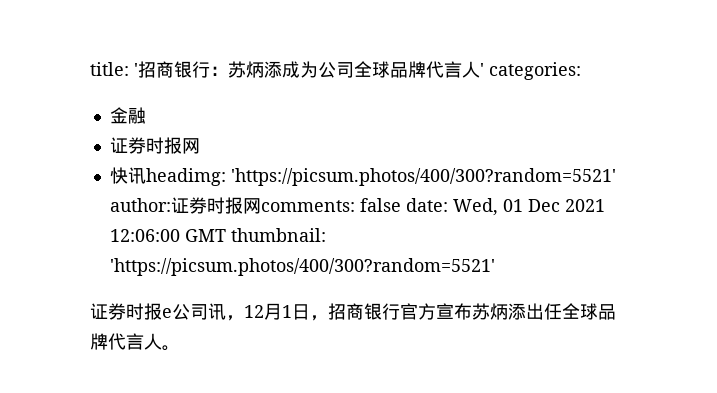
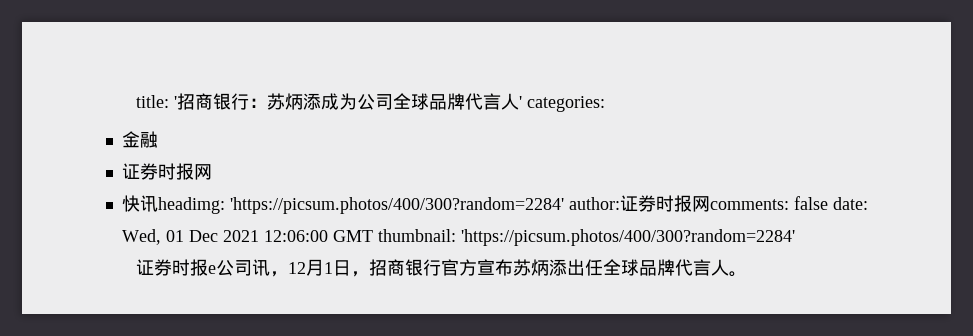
[230,168,616,186] 'https://picsum.photos/400/300?random=5521' -> [229,197,564,214] 'https://picsum.photos/400/300?random=2284'
[109,258,495,276] 'https://picsum.photos/400/300?random=5521' -> [460,229,795,246] 'https://picsum.photos/400/300?random=2284'

